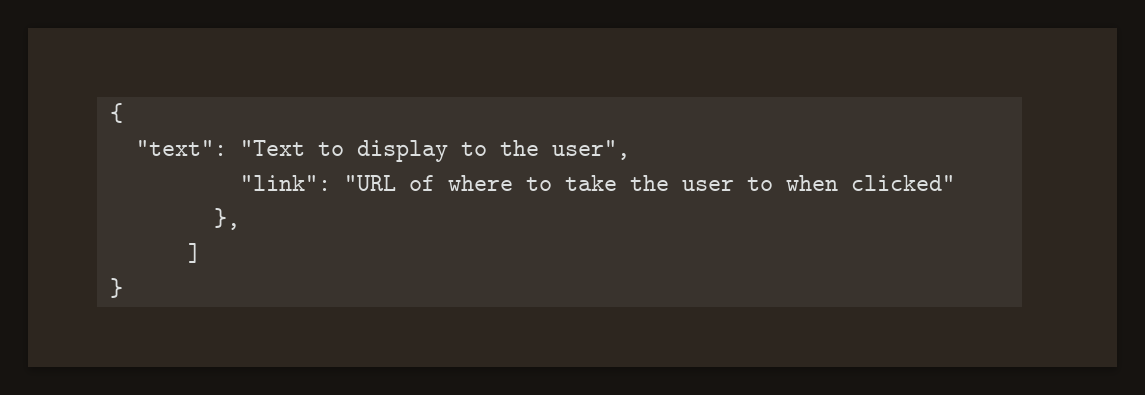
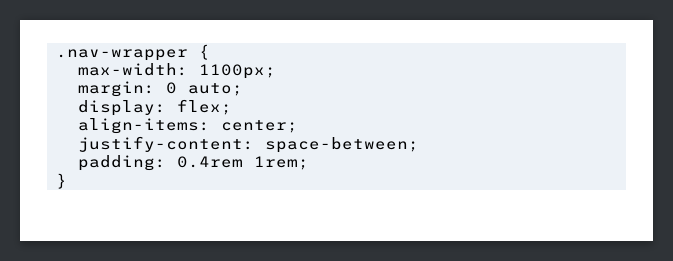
(109, 113) none -> [55,49,188,61] .nav-wrapper
[135,140,630,162] [239,175,955,191] [213,208,240,230] [187,243,201,263] "text": "Text to display to the user", // "link": "URL of where to take the user to when clicked" // }, // ] -> [77,63,276,79] [77,81,243,97] [77,99,232,116] [77,118,298,134] [77,136,419,153] [77,155,309,171] max-width: 1100px; // margin: 0 auto; // display: flex; // align-items: center; // justify-content: space-between; // padding: 0.4rem 1rem;

